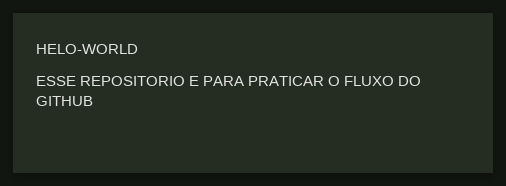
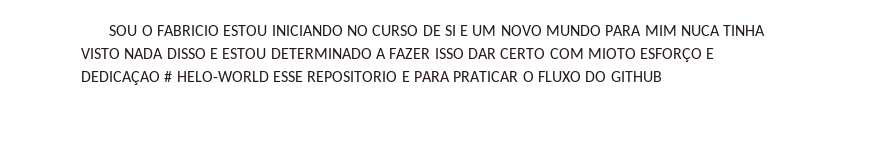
(36, 49) none -> [109,25,766,36] [81,48,715,62] [81,71,173,85] SOU O FABRICIO ESTOU INICIANDO NO CURSO DE SI E UM NOVO MUNDO PARA MIM NUCA TINHA VISTO NADA DISSO E ESTOU DETERMINADO A FAZER ISSO DAR CERTO COM MIOTO ESFORÇO E DEDICAÇAO #
(138, 49) // -> (269, 76) none

